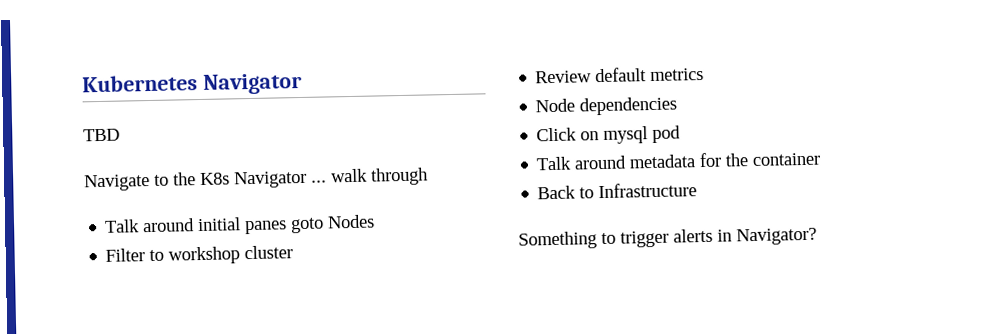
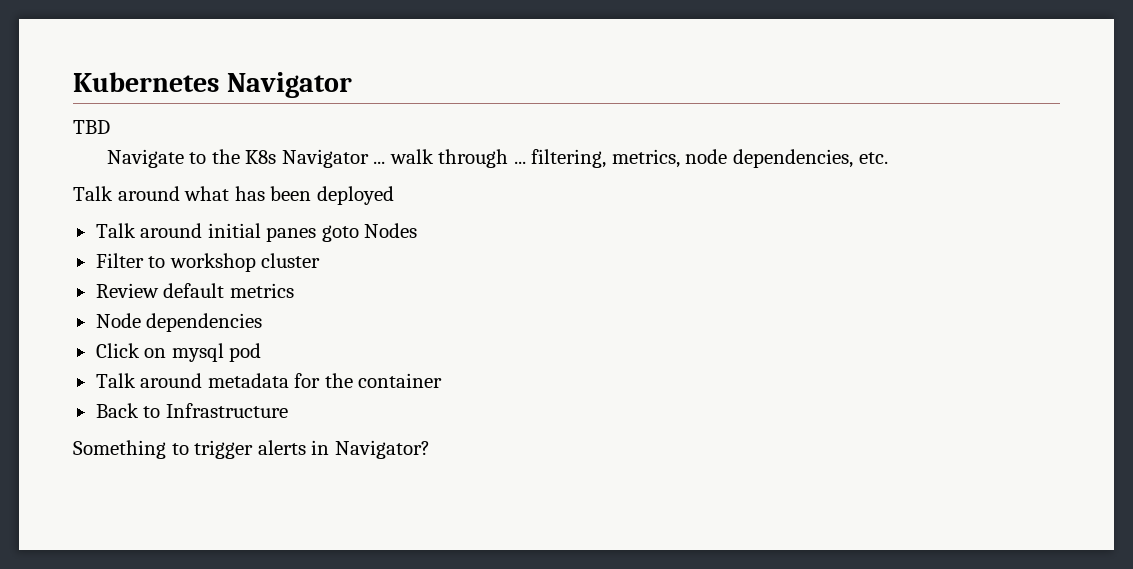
(428, 176) none -> [513,149,888,168] [73,186,394,205] ... filtering, metrics, node dependencies, etc. // Talk around what has been deployed

